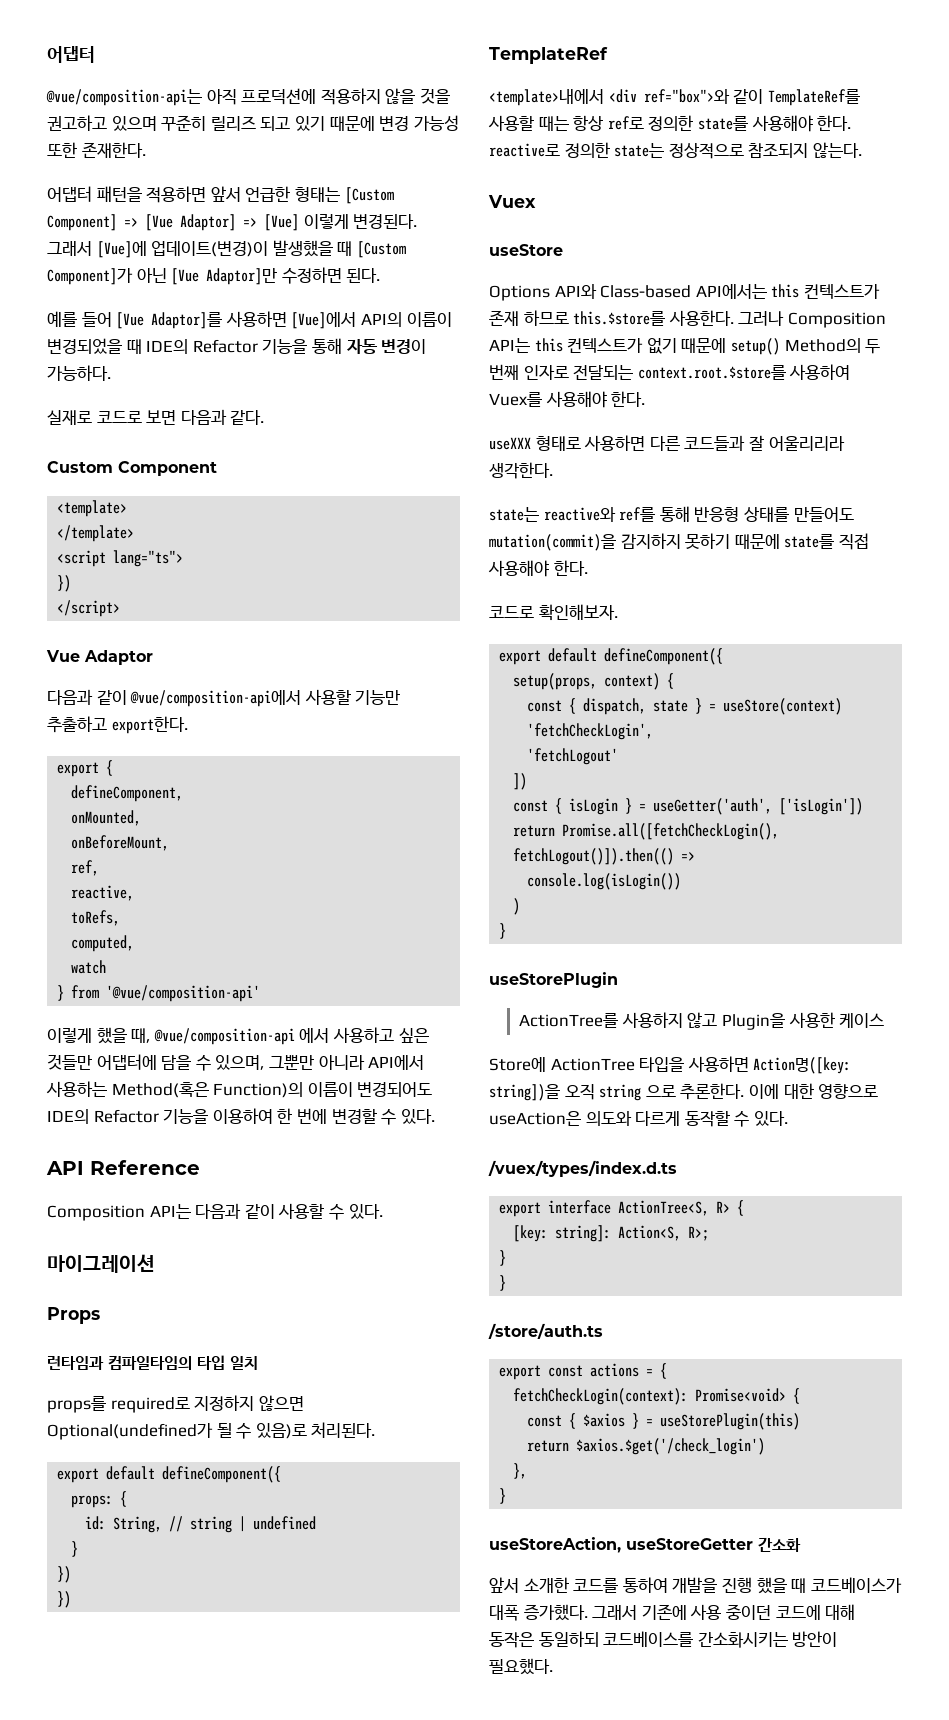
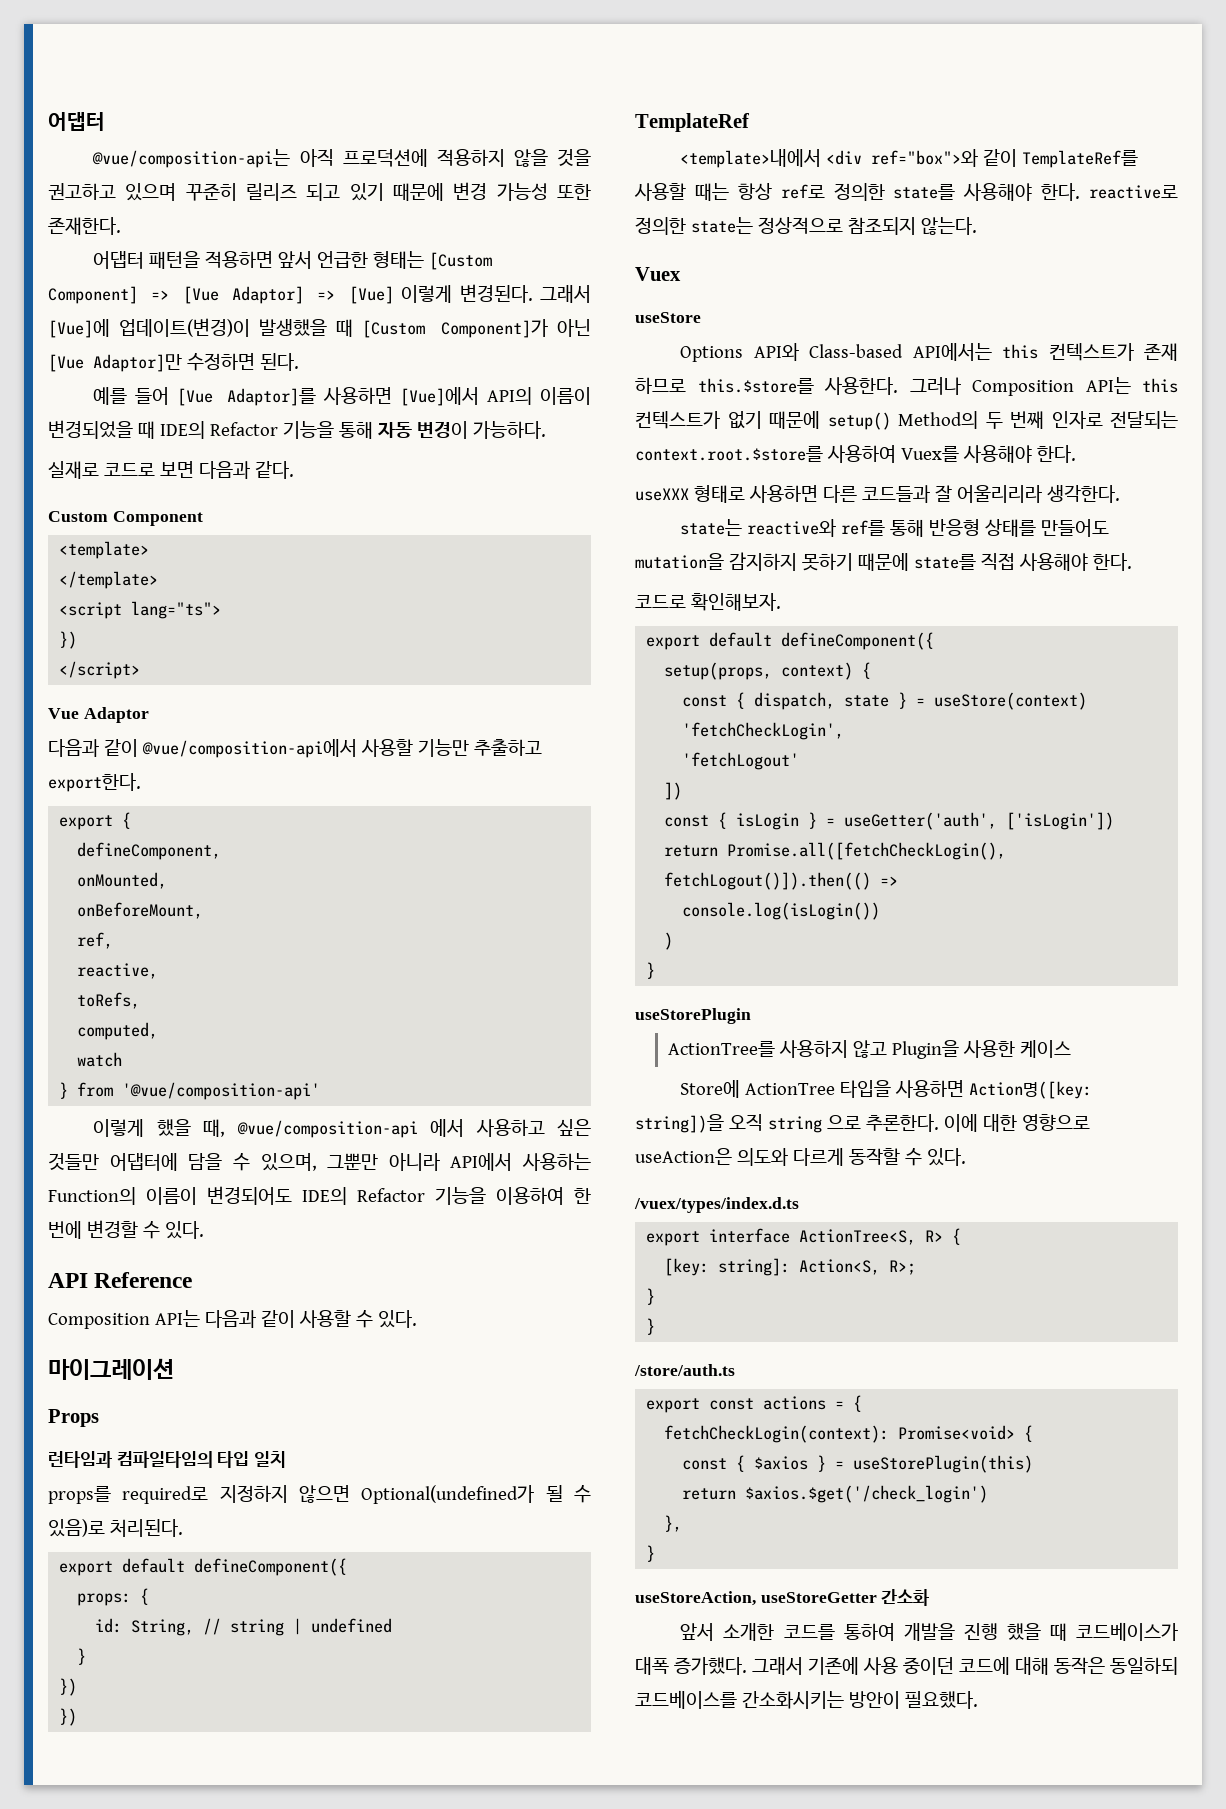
[111,1082,304,1098] Method(혹은 Function)의 -> [48,1187,136,1205] Function의
[489,534,616,551] mutation(commit)을 -> [635,553,724,570] mutation을

